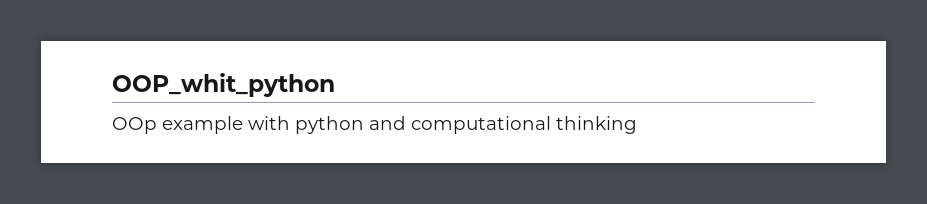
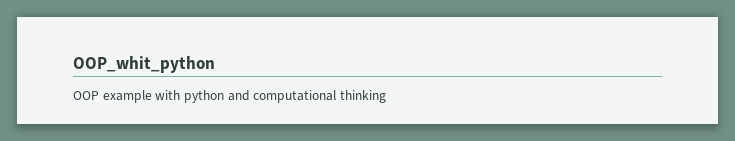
[112,117,157,134] OOp -> [73,91,99,100] OOP

